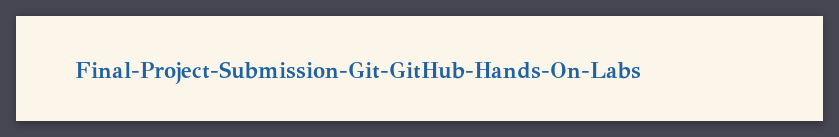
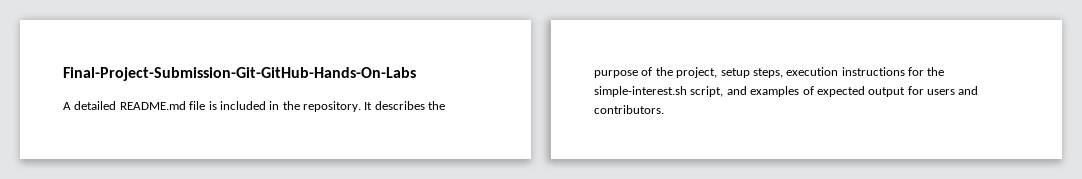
(641, 72) none -> [63,101,446,112] [594,67,945,78] [594,86,979,97] [594,105,664,114] // A detailed README.md file is included in the repository. It describes the purpose of the project, setup steps, execution instructions for the simple-interest.sh script, and examples of expected output for users and contributors.

